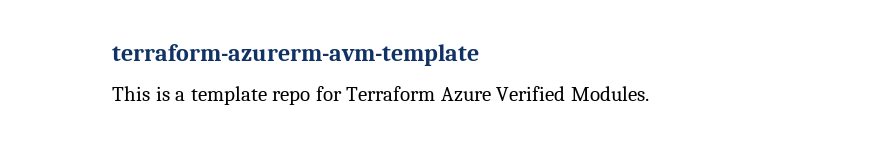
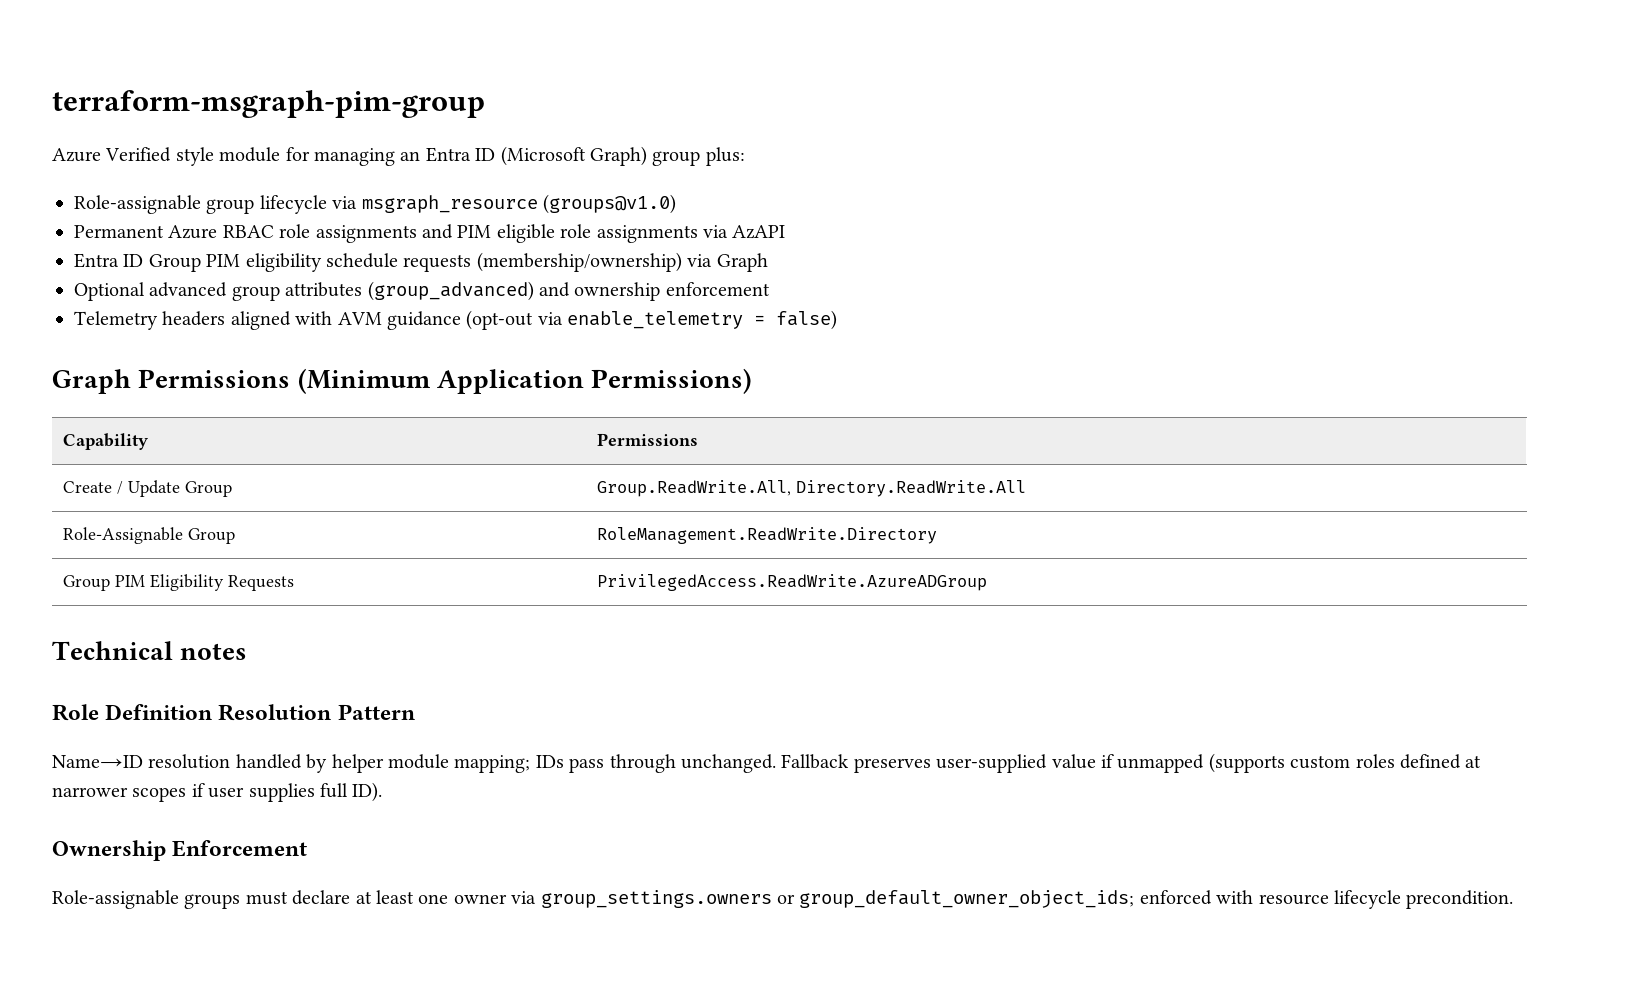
[112,44,479,66] [112,86,649,105] terraform-azurerm-avm-template // This is a template repo for Terraform Azure Verified Modules. -> [52,90,485,118] [52,146,745,166] [74,194,676,214] [74,224,786,243] [74,252,768,272] [74,281,770,301] [74,310,838,330] [52,368,753,394] [63,433,149,450] [597,433,699,446] [63,480,233,497] [597,480,1027,497] [63,527,236,544] [597,527,938,544] [63,574,295,591] [597,574,988,591] [52,641,248,660] [52,704,415,721] [52,753,1482,773] [52,782,383,802] [52,840,308,861] [52,890,1514,909] terraform-msgraph-pim-group // Azure Verified style module for managing an Entra ID (Microsoft Graph) group plus: // Role-assignable group lifecycle via msgraph_resource (groups@v1.0) // Permanent Azure RBAC role assignments and PIM eligible role assignments via AzAPI // Entra ID Group PIM eligibility schedule requests (membership/ownership) via Graph // Optional advanced group attributes (group_advanced) and ownership enforcement // Telemetry headers aligned with AVM guidance (opt-out via enable_telemetry = false) // Graph Permissions (Minimum Application Permissions) // Capability | Permissions // Create / Update Group | Group.ReadWrite.All, Directory.ReadWrite.All // Role-Assignable Group | RoleManagement.ReadWrite.Directory // Group PIM Eligibility Requests | PrivilegedAccess.ReadWrite.AzureADGroup // Technical notes // Role Definition Resolution Pattern // Name→ID resolution handled by helper module mapping; IDs pass through unchanged. Fallback preserves user-supplied value if unmapped (supports custom roles defined at narrower scopes if user supplies full ID). // Ownership Enforcement // Role-assignable groups must declare at least one owner via group_settings.owners or group_default_owner_object_ids; enforced with resource lifecycle precondition.

